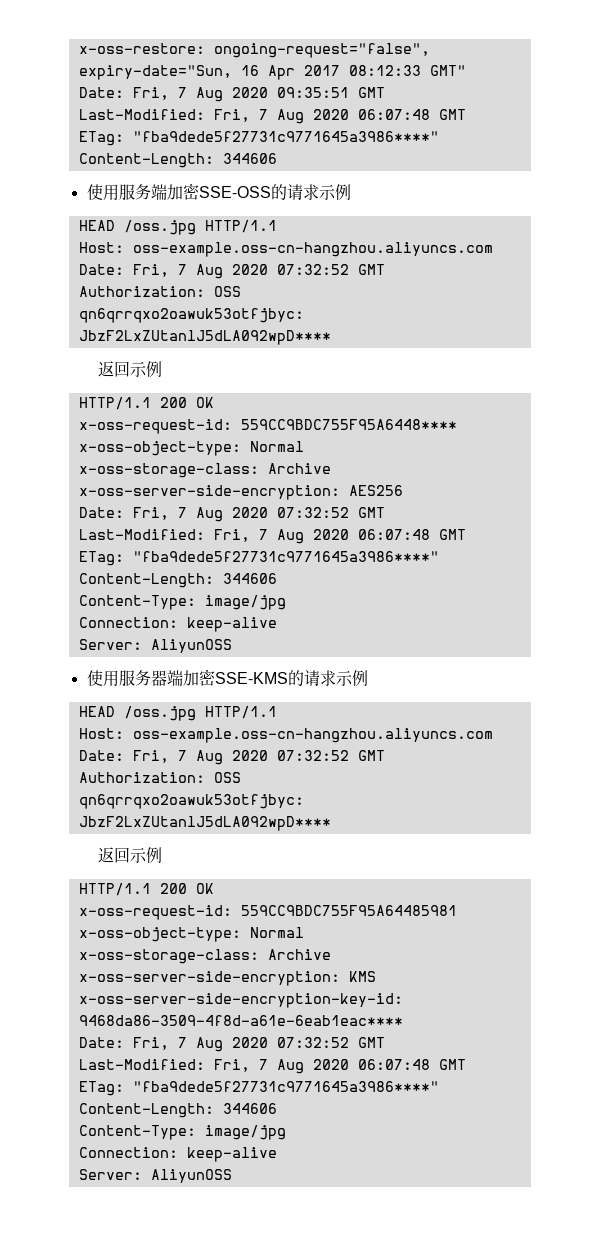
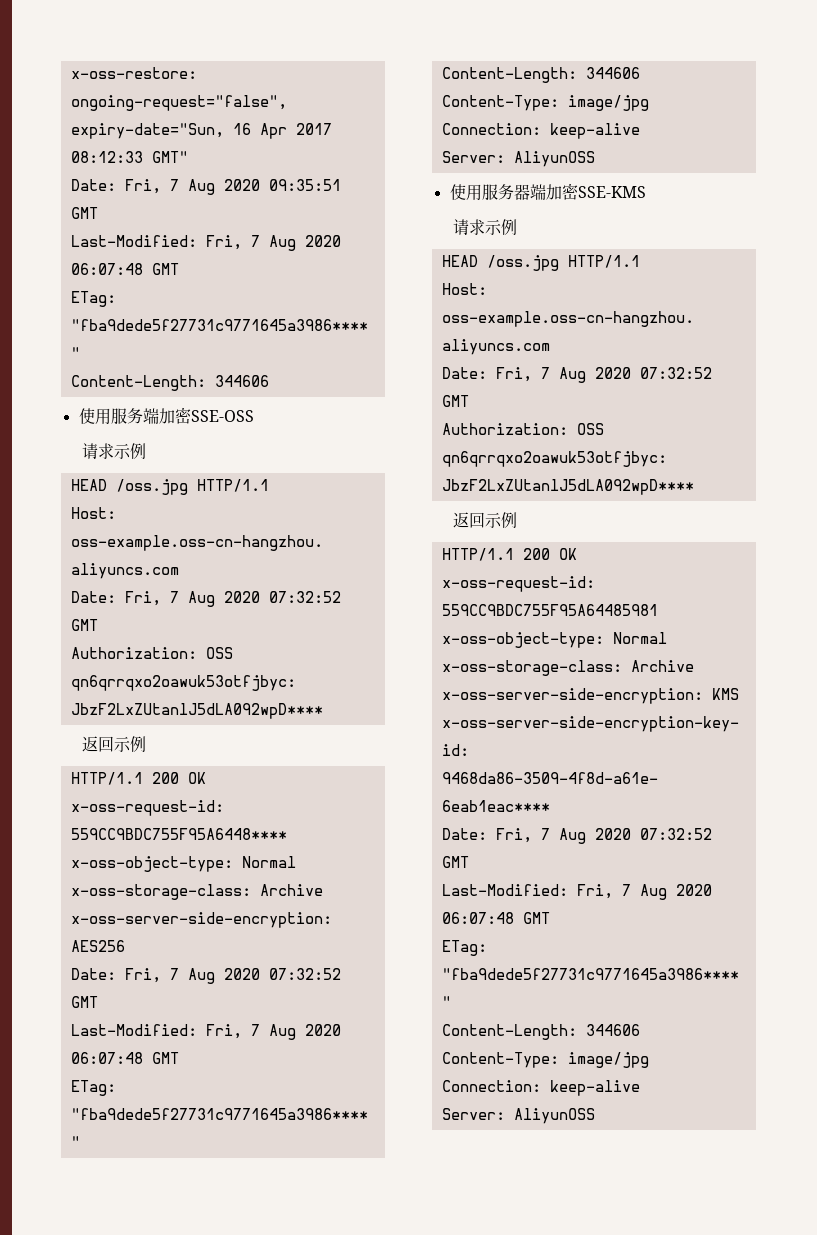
[270,184,287,200] 的 -> (254, 416) //
[287,670,304,686] 的 -> (646, 192) //

